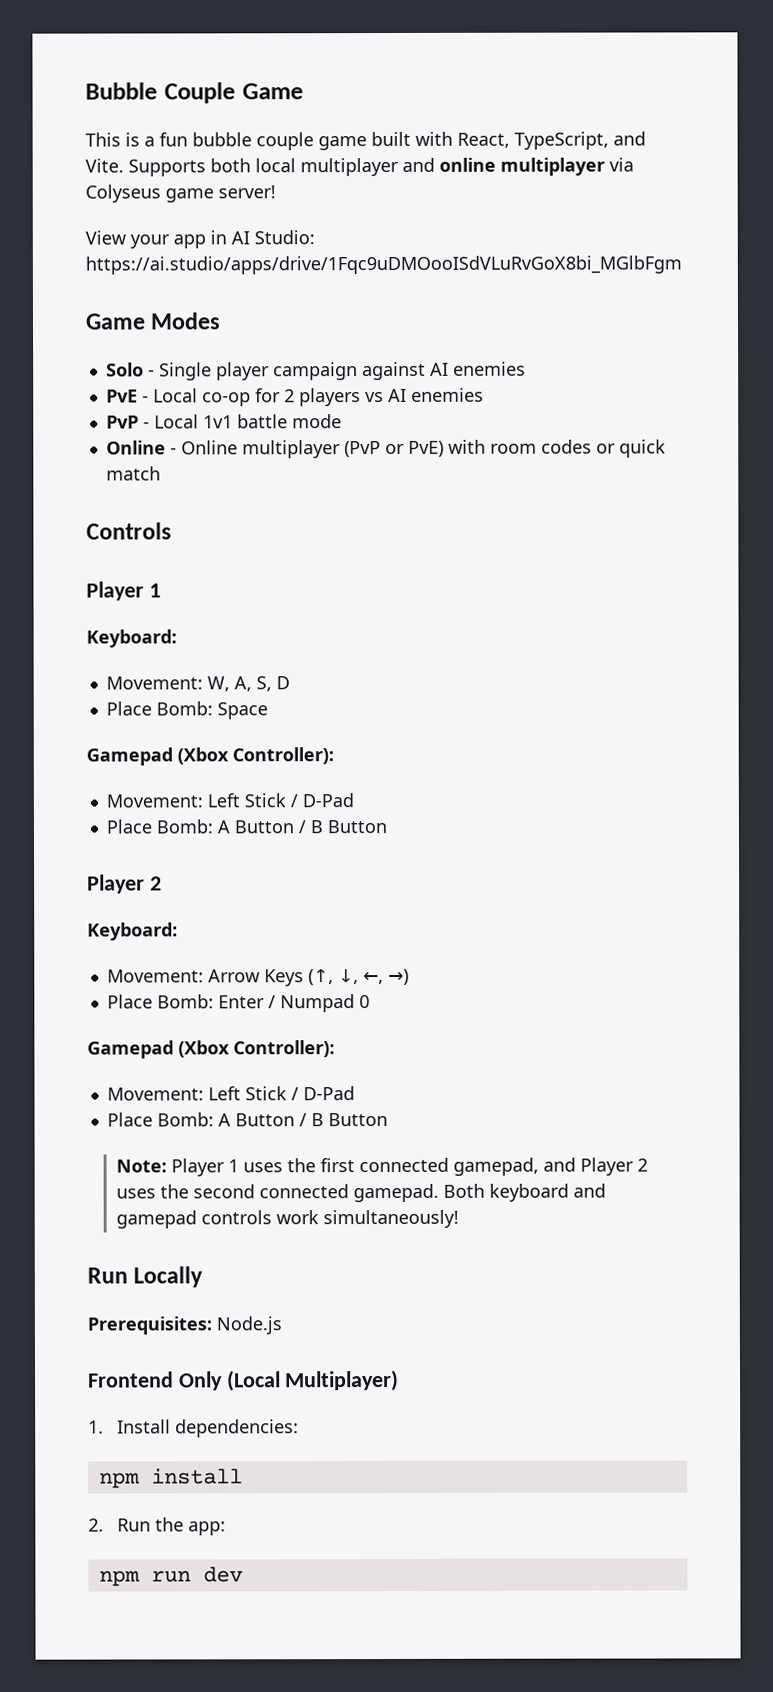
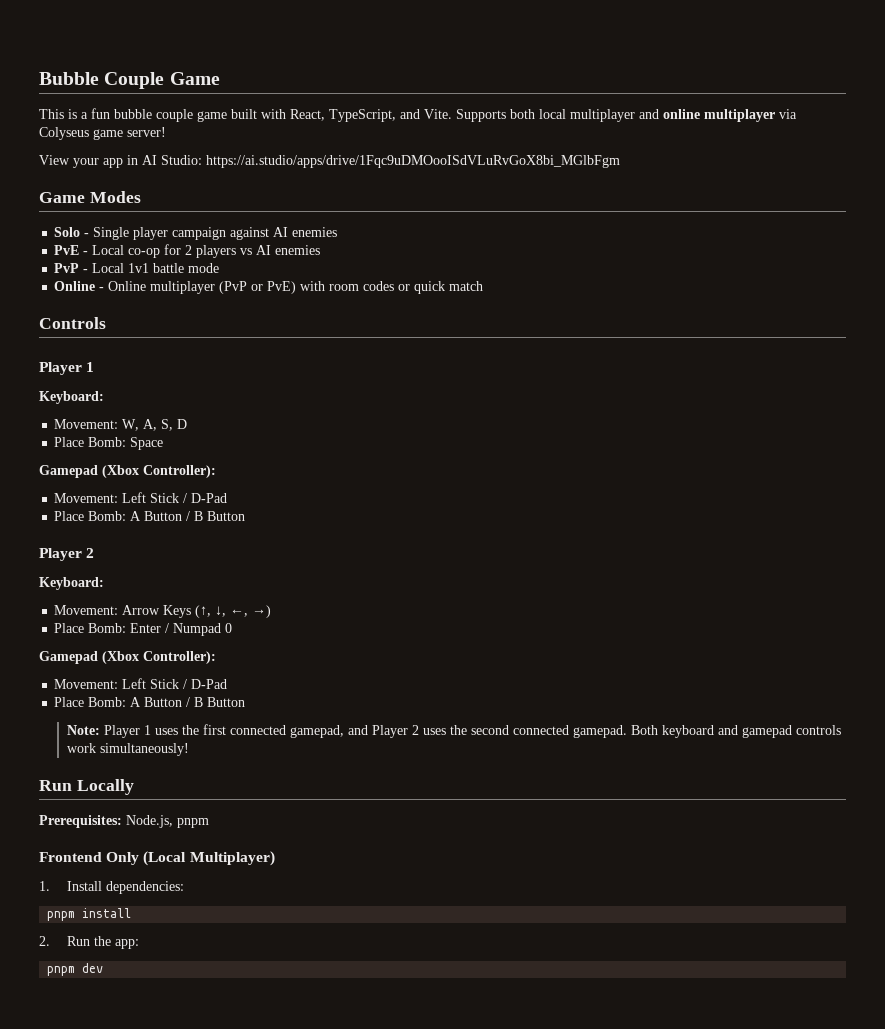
[216,1316,282,1335] Node.js -> [126,815,209,828] Node.js, pnpm
[98,1472,140,1489] npm -> [47,911,76,921] pnpm
[98,1570,191,1587] npm run -> [47,966,76,976] pnpm

